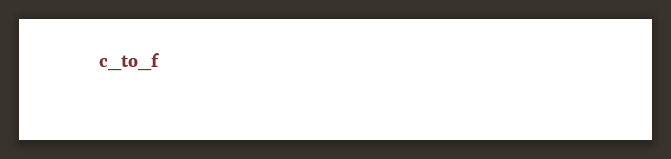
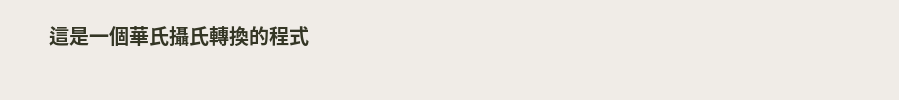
[99,53,160,71] c_to_f -> [49,26,309,47] 這是一個華氏攝氏轉換的程式

